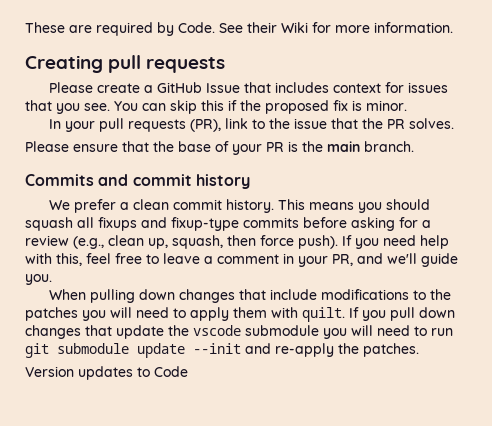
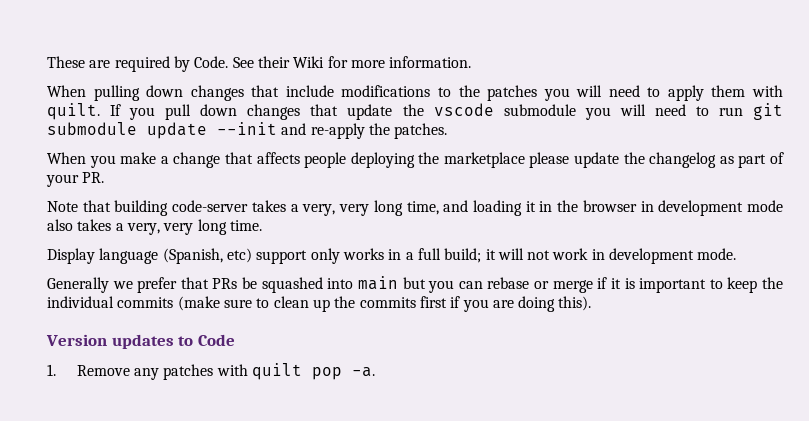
[25,55,226,73] [48,82,448,93] [25,100,407,114] [48,118,454,132] [25,141,414,155] [25,174,250,189] [48,199,430,213] [25,217,431,231] [25,235,449,249] [25,253,458,267] [25,274,52,285] // Creating pull requests // Please create a GitHub Issue that includes context for issues that you see. You can skip this if the proposed fix is minor. // In your pull requests (PR), link to the issue that the PR solves. // Please ensure that the base of your PR is the main branch. // Commits and commit history // We prefer a clean commit history. This means you should squash all fixups and fixup-type commits before asking for a review (e.g., clean up, squash, then force push). If you need help with this, feel free to leave a comment in your PR, and we'll guide you. -> (472, 62) none
[25,366,188,380] Version updates to Code -> [47,152,785,168] [46,172,105,187] [47,200,783,216] [47,219,262,235] [47,248,737,264] [47,276,783,293] [47,296,592,312] [46,334,235,349] [47,363,375,380] When you make a change that affects people deploying the marketplace please update the changelog as part of your PR. // Note that building code-server takes a very, very long time, and loading it in the browser in development mode also takes a very, very long time. // Display language (Spanish, etc) support only works in a full build; it will not work in development mode. // Generally we prefer that PRs be squashed into main but you can rebase or merge if it is important to keep the individual commits (make sure to clean up the commits first if you are doing this). // Version updates to Code // 1. Remove any patches with quilt pop -a.

